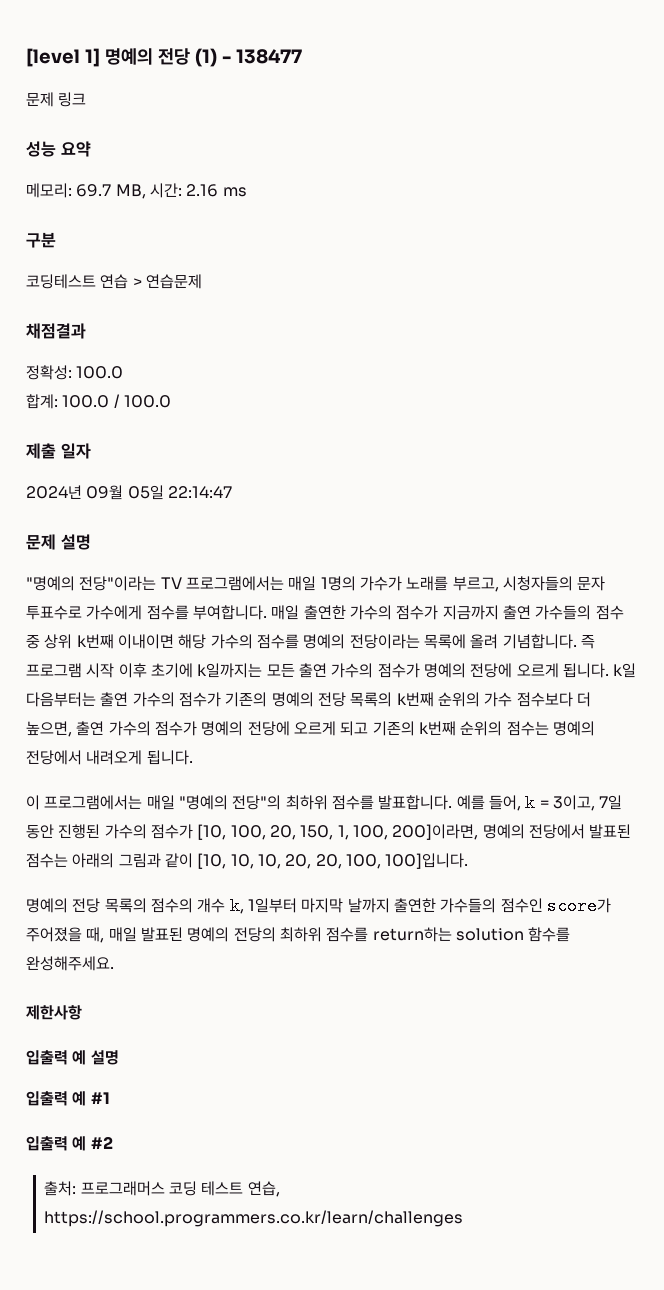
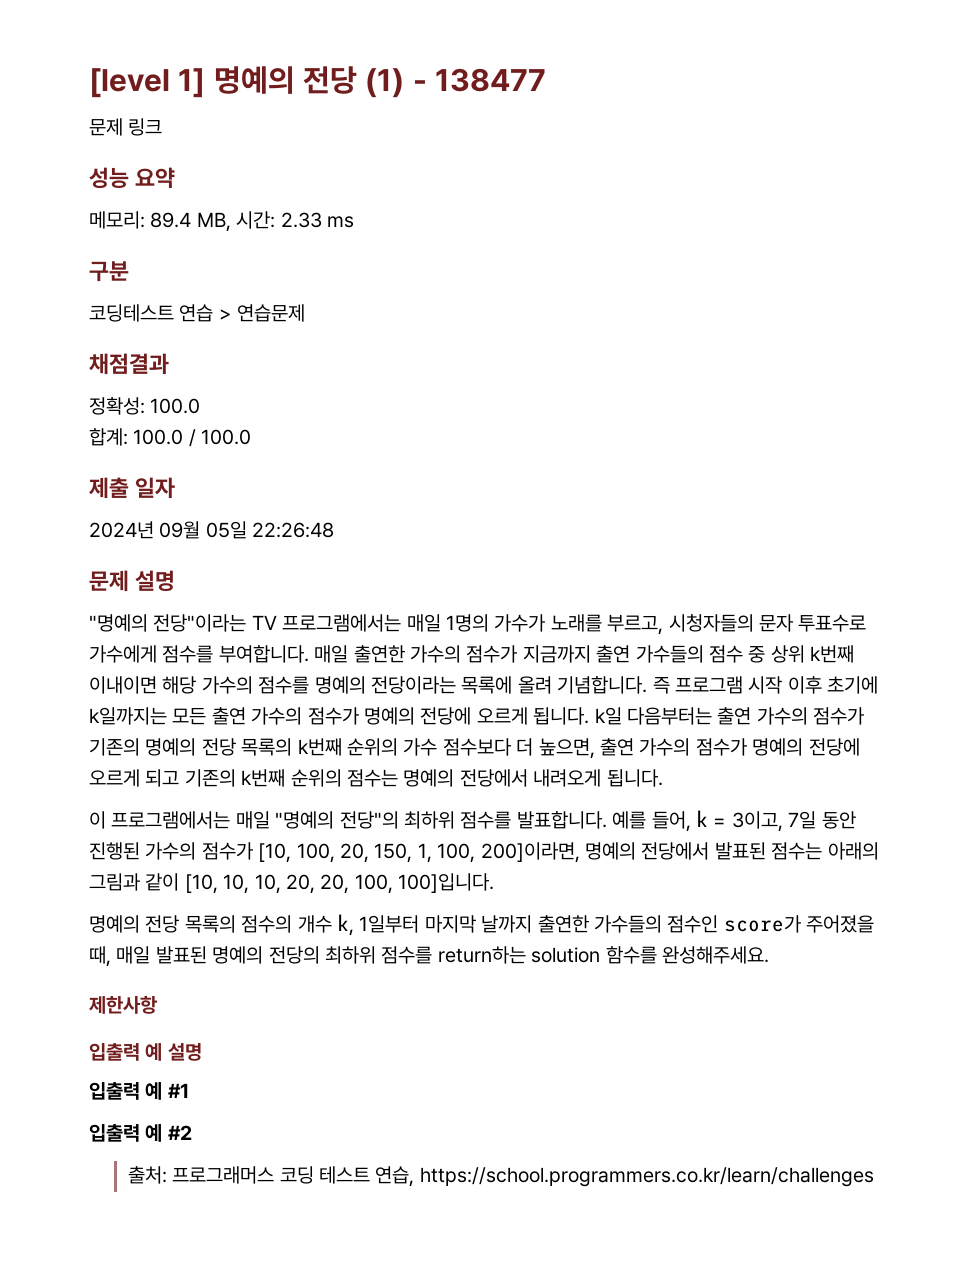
[76,184,112,197] 69.7 -> [150,212,192,228] 89.4
[186,184,219,197] 2.16 -> [280,212,322,228] 2.33
[167,486,232,498] 22:14:47 -> [252,522,335,538] 22:26:48

